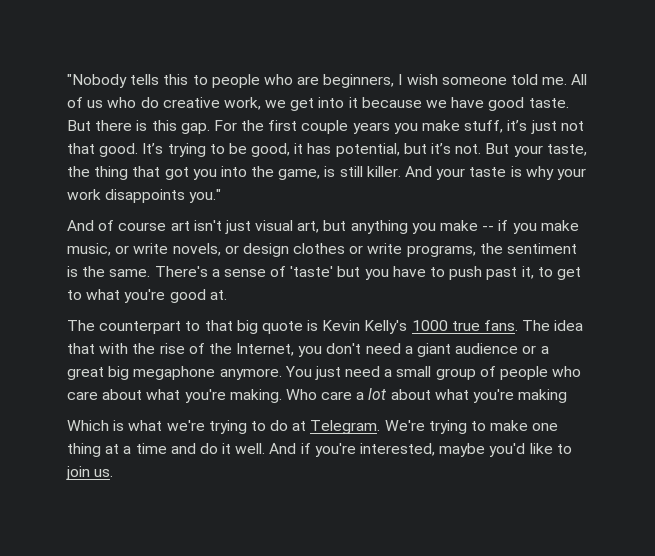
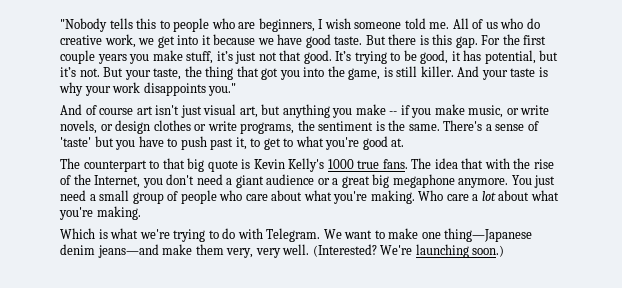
[518,389,568,403] making -> [96,206,141,220] making.
[292,420,559,434] [67,443,572,457] [66,466,114,480] at Telegram. We're trying to make one thing at a time and do it well. And if you're interested, maybe you'd like to join us. -> [237,228,533,242] [60,244,505,258] with Telegram. We want to make one thing—Japanese denim jeans—and make them very, very well. (Interested? We're launching soon.)

